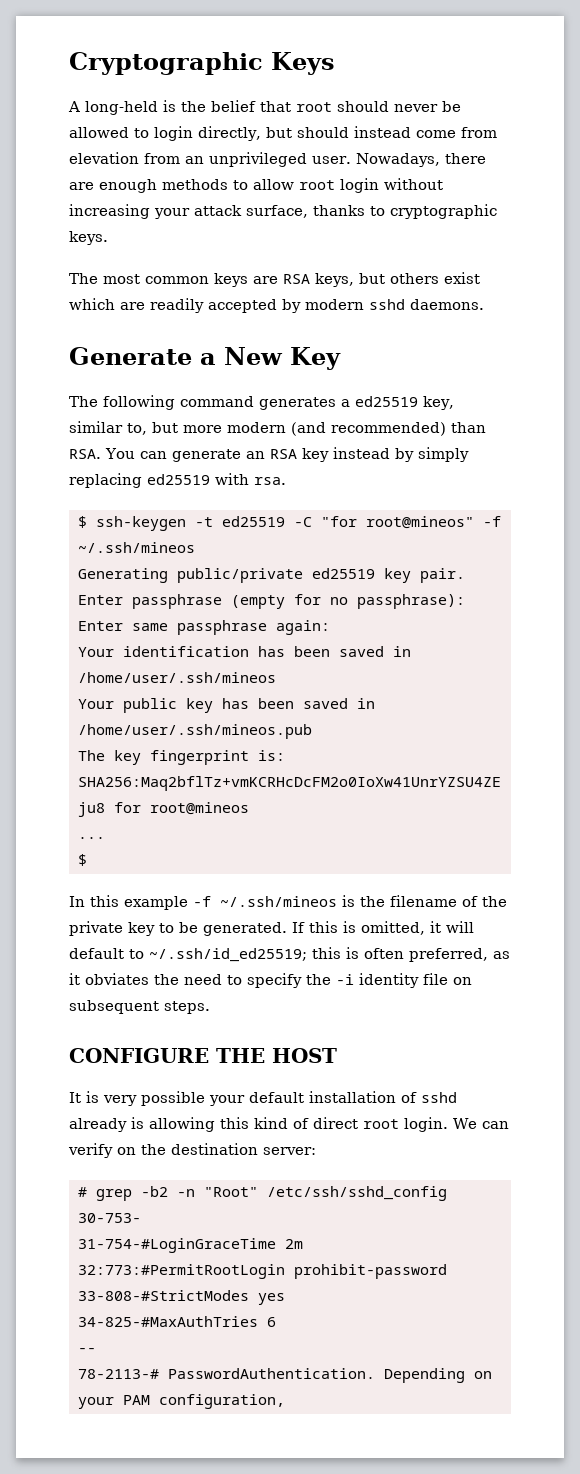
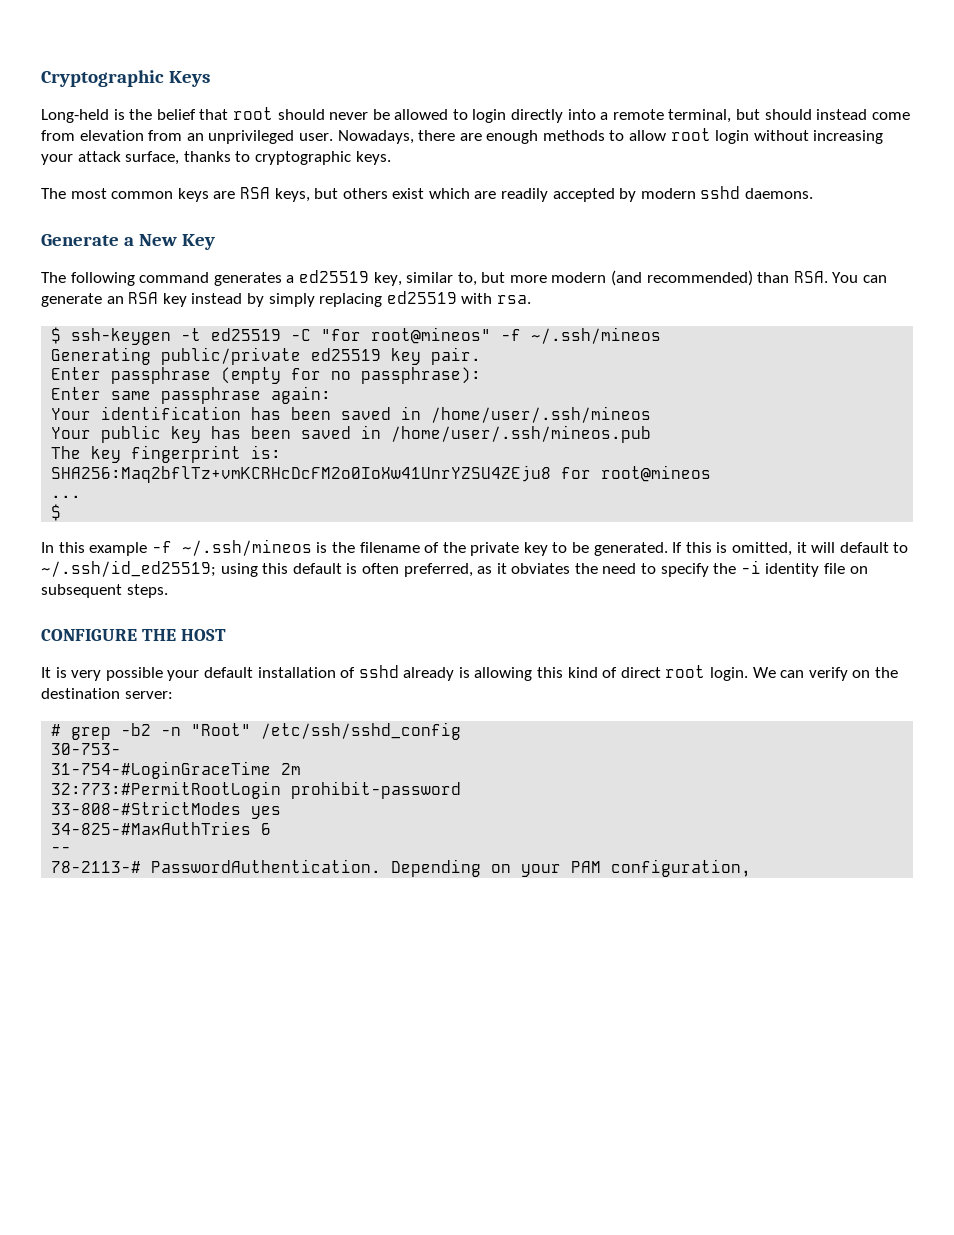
[68,101,158,115] A long-held -> [41,109,109,123] Long-held
[198,126,261,141] directly, -> [511,109,732,123] directly into a remote terminal,
[312,947,341,959] this -> [220,563,342,577] using this default

